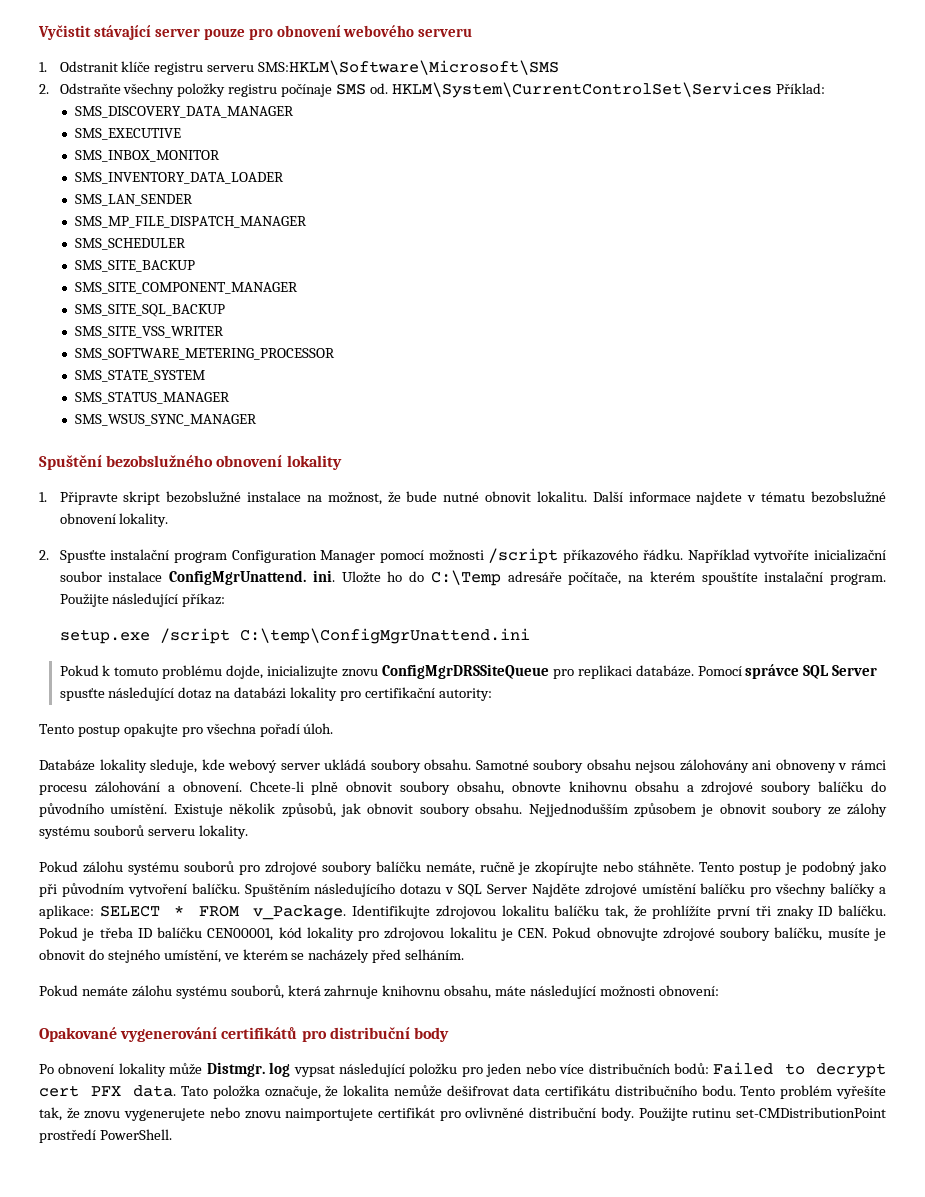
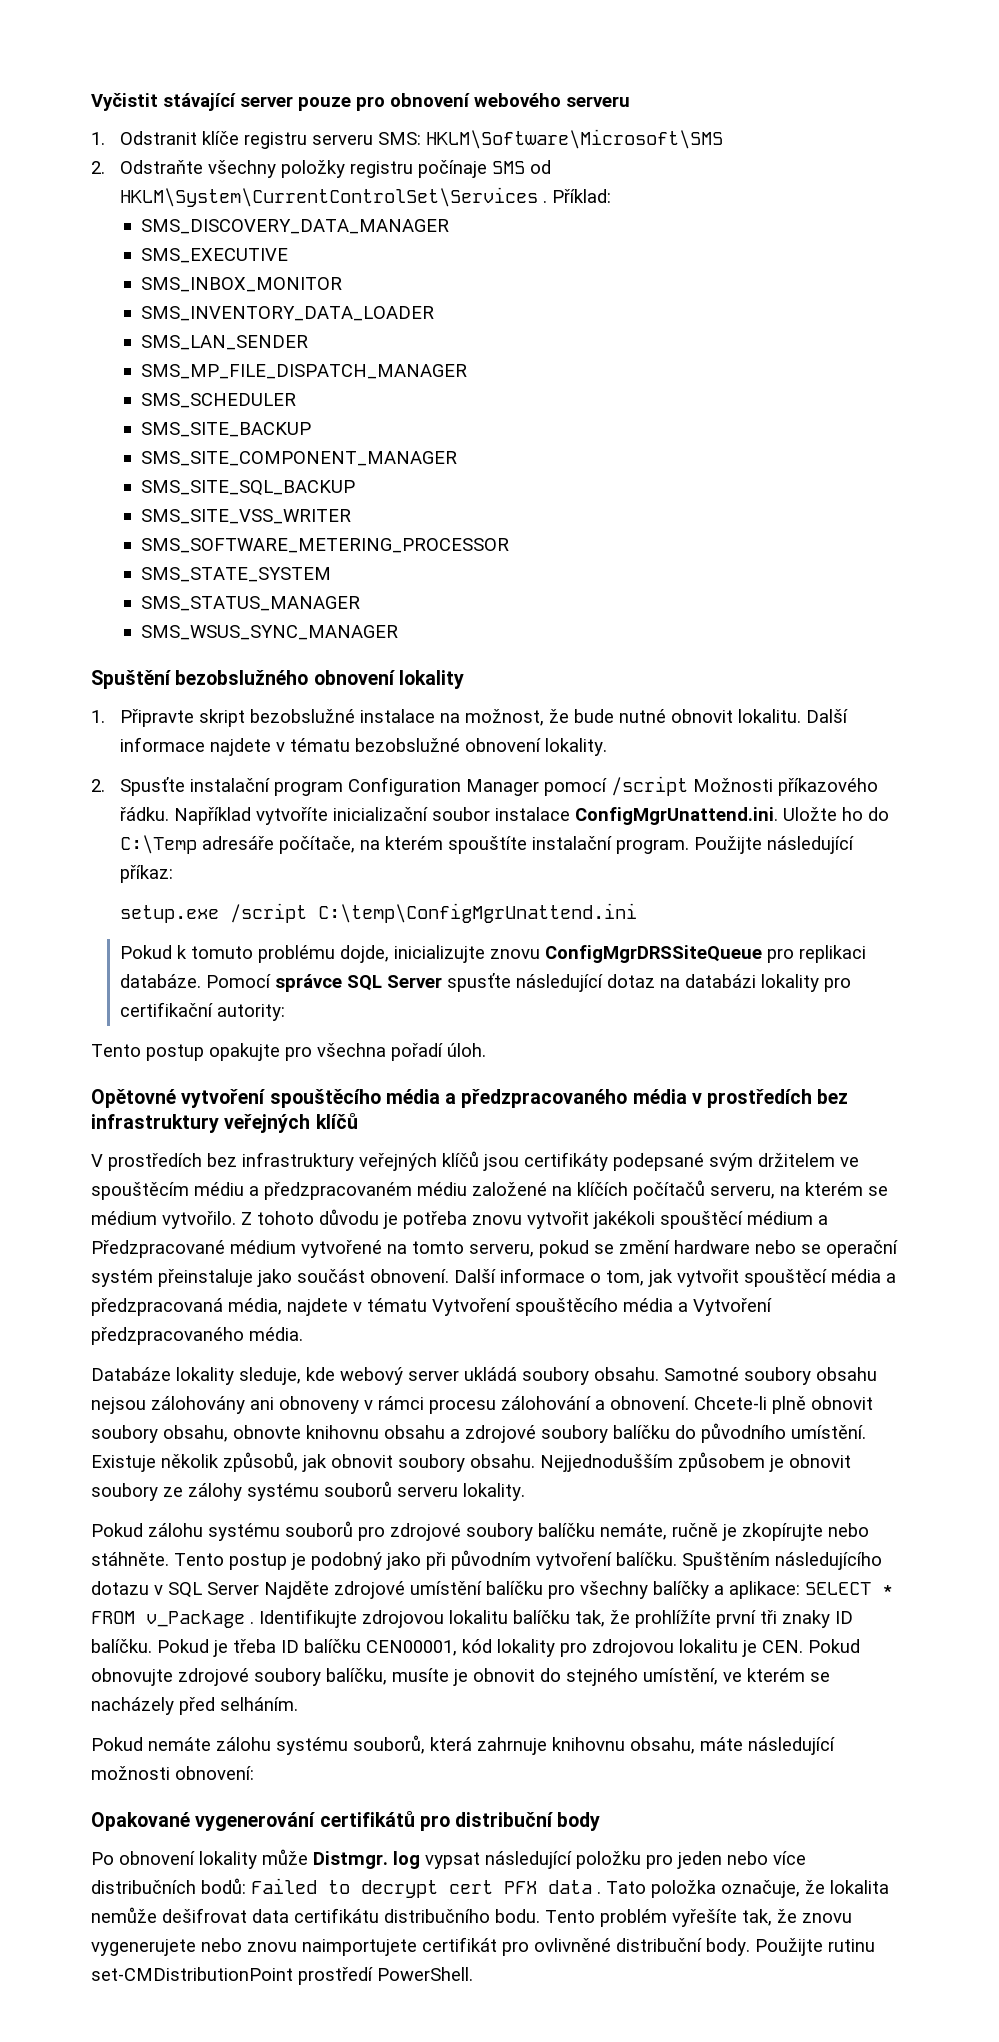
[258,60,560,75] SMS:HKLM\Software\Microsoft\SMS -> [378,129,724,149] SMS: HKLM\Software\Microsoft\SMS
[369,82,772,98] od. HKLM\System\CurrentControlSet\Services -> [530,160,552,174] [120,187,548,207] od HKLM\System\CurrentControlSet\Services .
[428,548,559,564] možnosti /script -> [611,776,774,796] /script Možnosti
[168,570,335,585] ConfigMgrUnattend. ini. -> [575,807,779,825] ConfigMgrUnattend.ini.
(334, 728) none -> [91,1089,849,1108] [91,1113,358,1133] [91,1151,859,1171] [91,1180,888,1200] [91,1209,828,1229] [91,1240,898,1258] [91,1268,896,1287] [91,1298,772,1316] [91,1327,303,1345] // Opětovné vytvoření spouštěcího média a předzpracovaného média v prostředích bez infrastruktury veřejných klíčů // V prostředích bez infrastruktury veřejných klíčů jsou certifikáty podepsané svým držitelem ve spouštěcím médiu a předzpracovaném médiu založené na klíčích počítačů serveru, na kterém se médium vytvořilo. Z tohoto důvodu je potřeba znovu vytvořit jakékoli spouštěcí médium a Předzpracované médium vytvořené na tomto serveru, pokud se změní hardware nebo se operační systém přeinstaluje jako součást obnovení. Další informace o tom, jak vytvořit spouštěcí média a předzpracovaná média, najdete v tématu Vytvoření spouštěcího média a Vytvoření předzpracovaného média.
[253,905,347,920] v_Package. -> [146,1610,254,1628] v_Package .
[133,1085,177,1097] data. -> [548,1880,601,1894] data .

